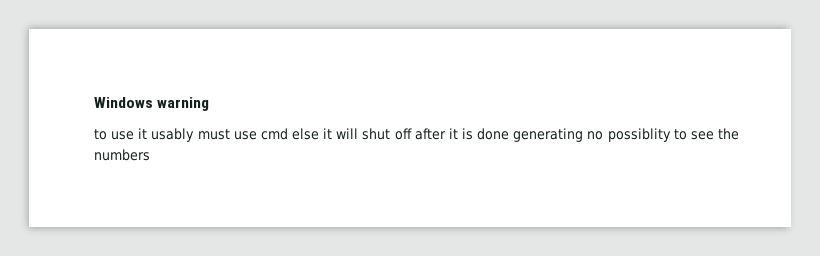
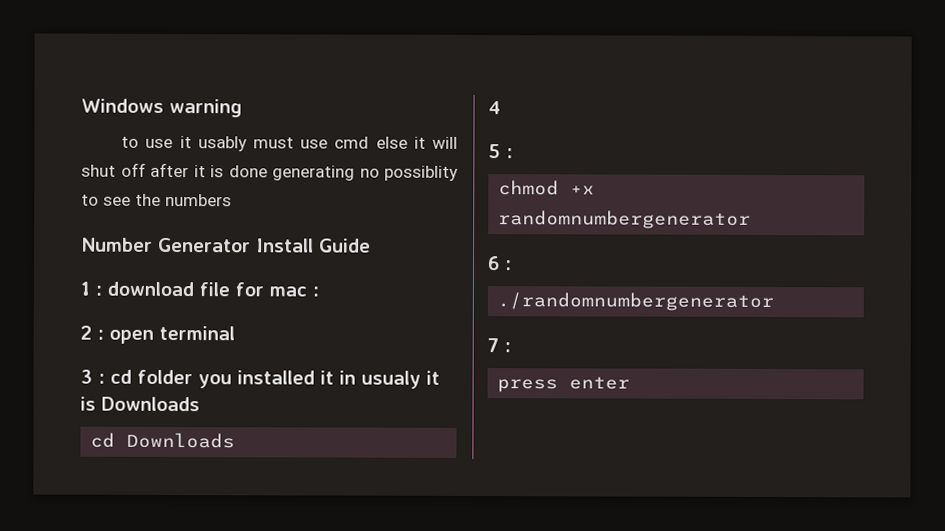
(150, 155) none -> [81,237,371,253] [80,281,319,297] [80,325,235,344] [80,369,440,389] [80,396,200,412] [90,432,236,449] [488,101,501,115] [488,144,513,159] [498,180,596,196] [498,210,752,229] [487,256,512,271] [497,292,775,312] [487,338,511,353] [497,376,631,393] // Number Generator Install Guide // 1 : download file for mac : // 2 : open terminal // 3 : cd folder you installed it in usualy it is Downloads // cd Downloads // 4 // 5 : // chmod +x randomnumbergenerator // 6 : // ./randomnumbergenerator // 7 : // press enter

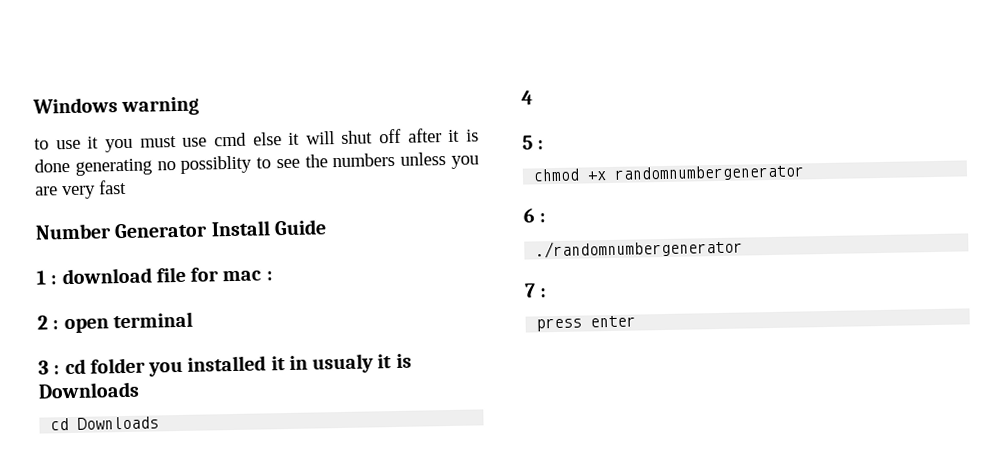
[197,136,247,152] usably -> [104,138,133,153] you
(232, 200) none -> [400,152,479,169] [35,179,127,200] unless you are very fast

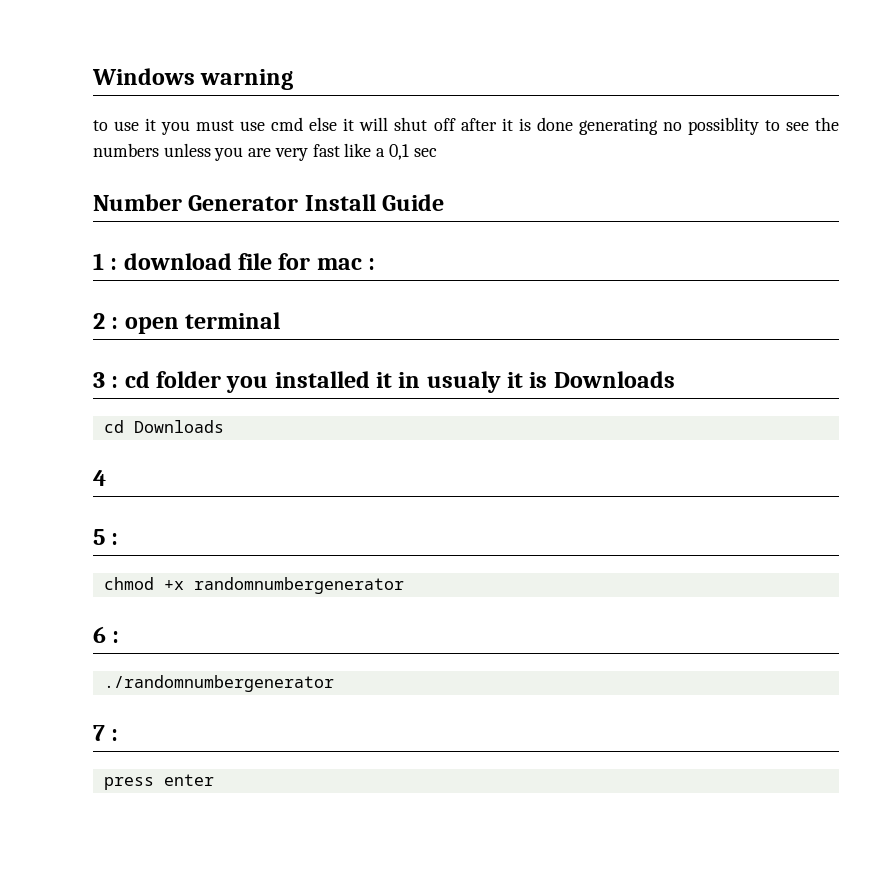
(127, 187) none -> [344,143,437,160] like a 0,1 sec

